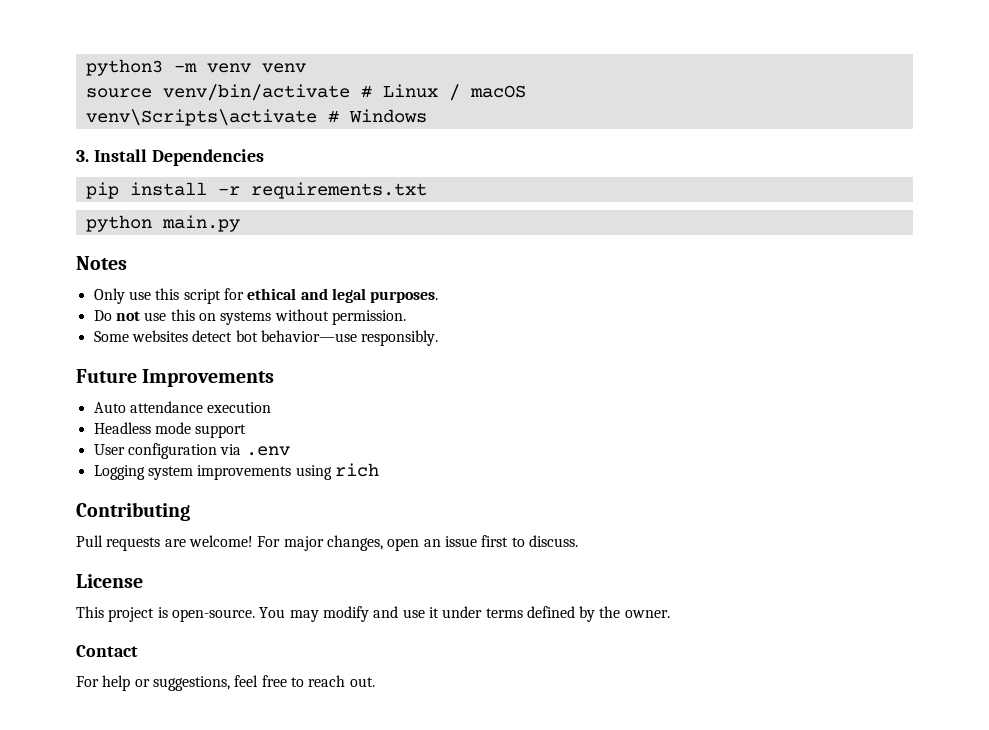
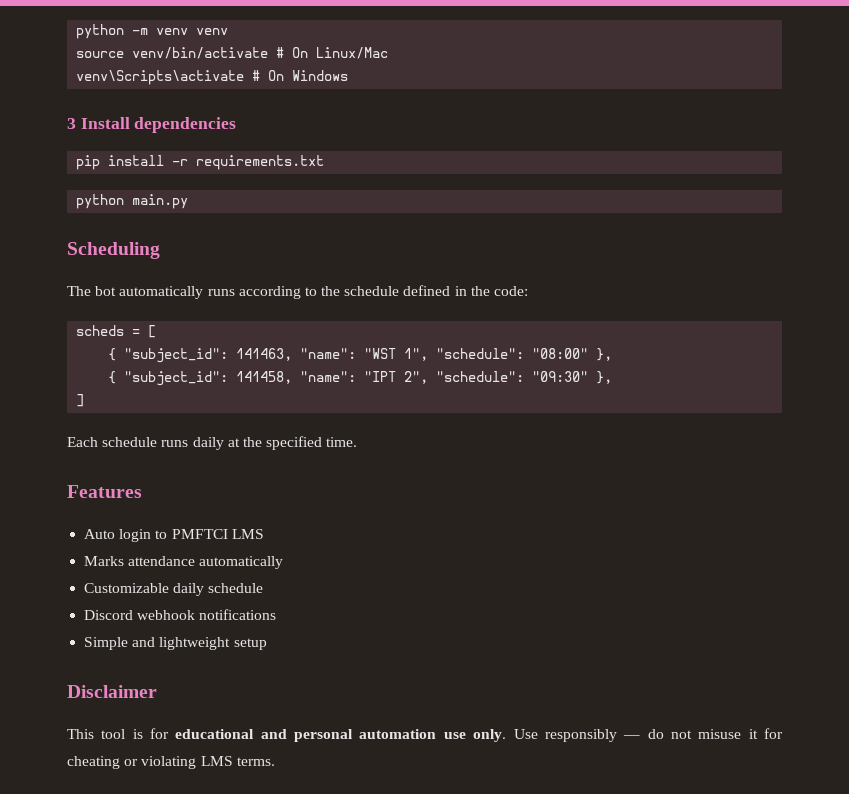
[85,59,163,76] python3 -> [76,24,125,39] python
[382,84,526,101] Linux / macOS -> [292,47,389,59] On Linux/Mac
(339, 116) none -> [268,70,285,81] On
[76,149,264,166] 3. Install Dependencies -> [67,117,237,133] 3 Install dependencies
[76,256,127,270] [93,288,439,304] [93,309,406,325] [93,330,439,346] [76,369,275,387] [93,401,272,413] [93,422,247,438] [93,443,290,459] [93,463,379,480] [76,502,190,521] [76,535,578,551] [76,574,143,588] [76,606,670,622] [76,645,138,657] [76,675,375,691] Notes // Only use this script for ethical and legal purposes. // Do not use this on systems without permission. // Some websites detect bot behavior—use responsibly. // Future Improvements // Auto attendance execution // Headless mode support // User configuration via .env // Logging system improvements using rich // Contributing // Pull requests are welcome! For major changes, open an issue first to discuss. // License // This project is open-source. You may modify and use it under terms defined by the owner. // Contact // For help or suggestions, feel free to reach out. -> [67,242,160,259] [67,285,529,299] [76,325,157,338] [108,348,613,363] [108,371,613,386] [76,394,85,407] [67,436,358,450] [67,485,142,498] [84,529,264,542] [84,556,284,569] [84,583,264,596] [84,609,277,620] [84,637,267,650] [67,685,157,698] [67,728,784,742] [67,756,275,769] Scheduling // The bot automatically runs according to the schedule defined in the code: // scheds = [ // { "subject_id": 141463, "name": "WST 1", "schedule": "08:00" }, // { "subject_id": 141458, "name": "IPT 2", "schedule": "09:30" }, // ] // Each schedule runs daily at the specified time. // Features // Auto login to PMFTCI LMS // Marks attendance automatically // Customizable daily schedule // Discord webhook notifications // Simple and lightweight setup // Disclaimer // This tool is for educational and personal automation use only. Use responsibly — do not misuse it for cheating or violating LMS terms.

